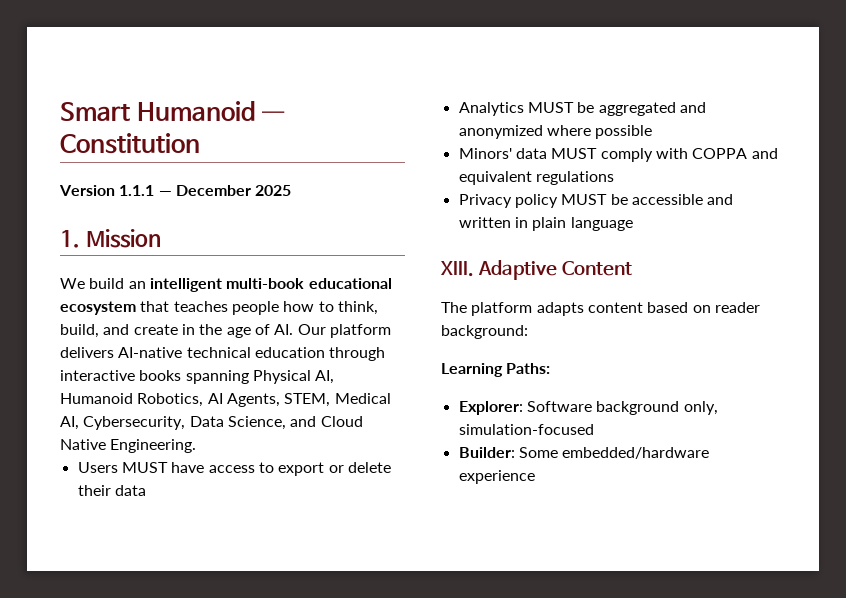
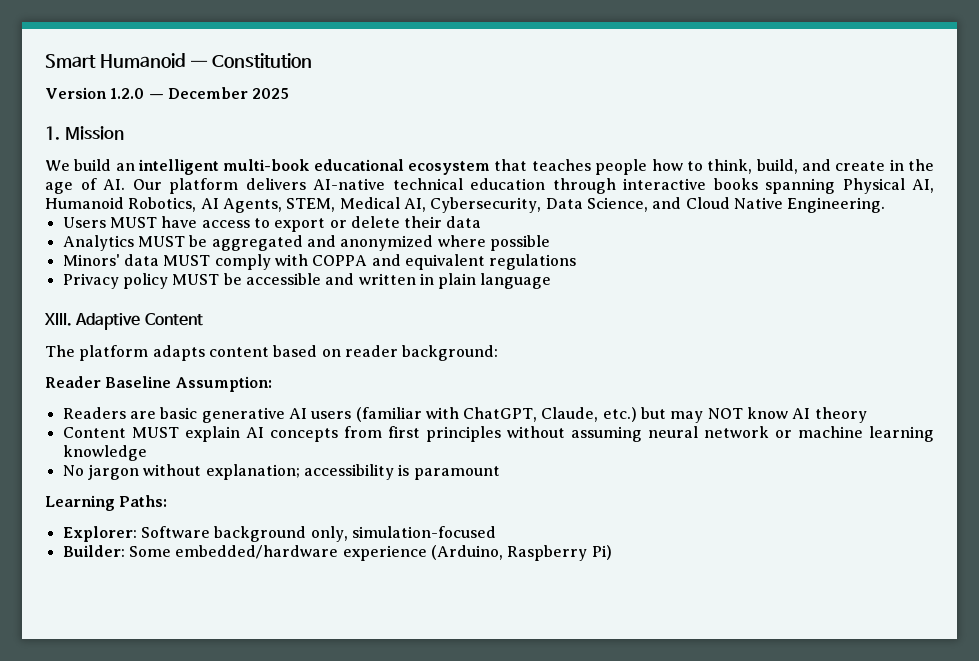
[119,185,155,196] 1.1.1 -> [110,88,145,99] 1.2.0
(528, 332) none -> [45,376,272,392] [62,407,867,423] [62,426,935,442] [62,445,147,461] [62,464,500,480] // Reader Baseline Assumption: // Readers are basic generative AI users (familiar with ChatGPT, Claude, etc.) but may NOT know AI theory // Content MUST explain AI concepts from first principles without assuming neural network or machine learning knowledge // No jargon without explanation; accessibility is paramount
(535, 477) none -> [430,545,612,561] (Arduino, Raspberry Pi)

